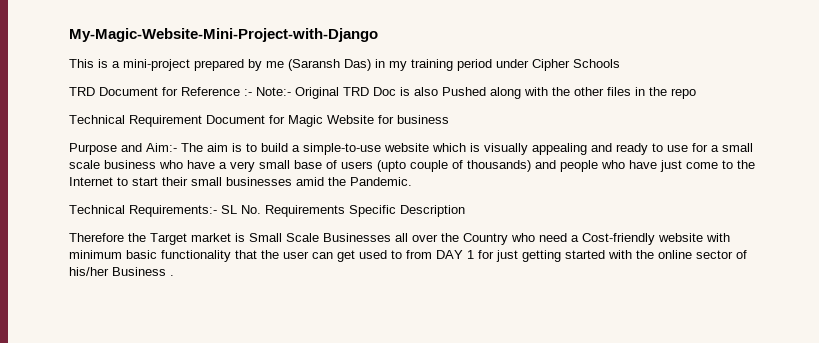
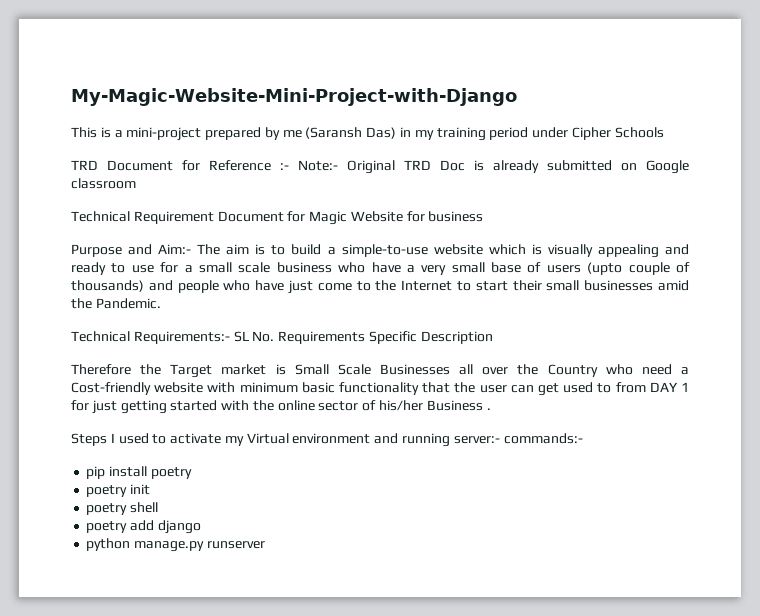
[414,87,696,99] also Pushed along with the other files in the repo -> [493,160,689,174] [71,178,136,189] already submitted on Google classroom
(174, 275) none -> [71,433,583,447] [86,466,192,479] [86,484,151,497] [86,502,159,515] [86,520,201,534] [86,538,265,552] // Steps I used to activate my Virtual environment and running server:- commands:- // pip install poetry // poetry init // poetry shell // poetry add django // python manage.py runserver

